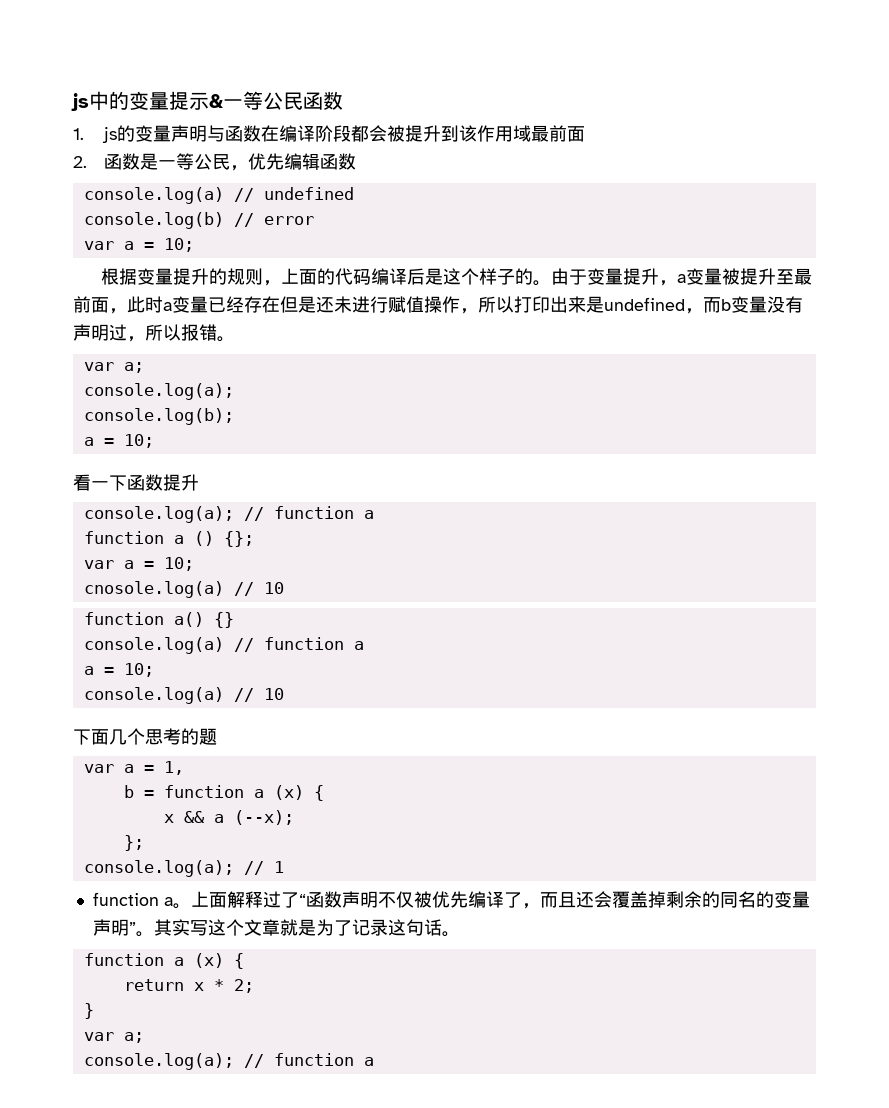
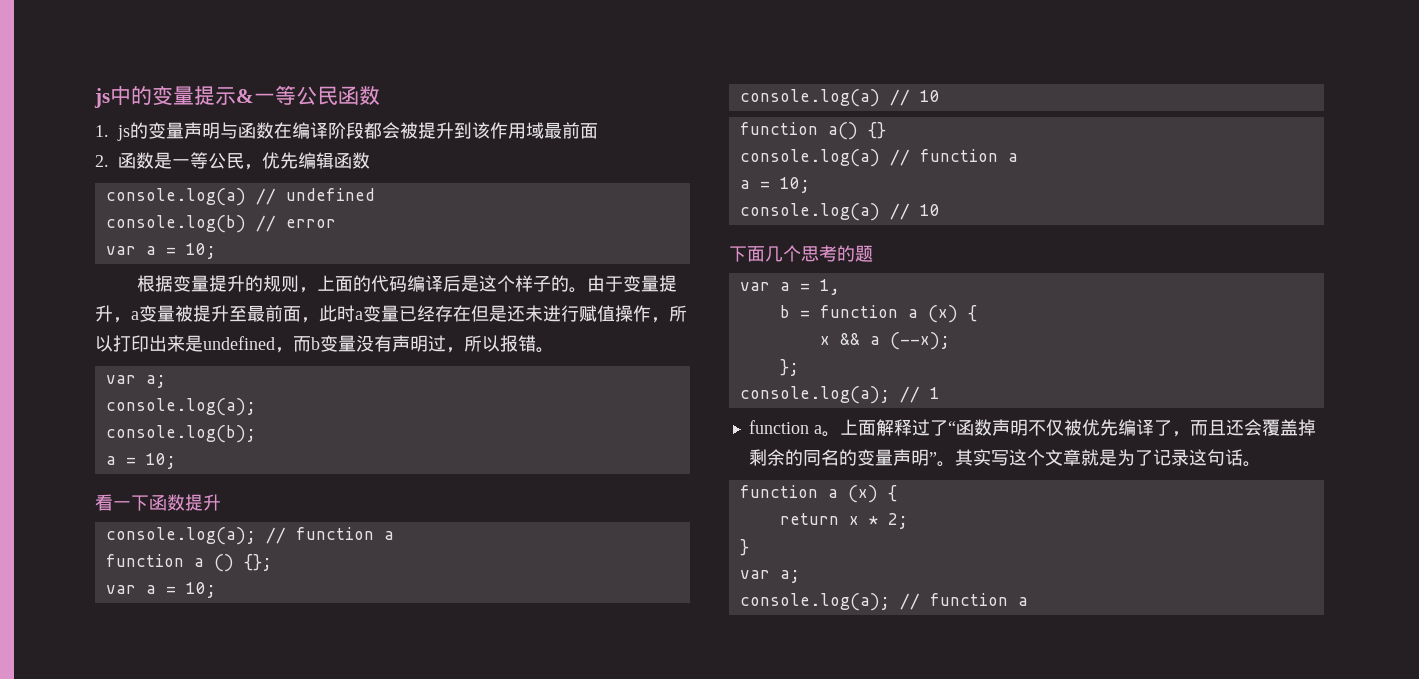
[83,581,224,598] cnosole.log(a) -> [739,89,880,107] console.log(a)

